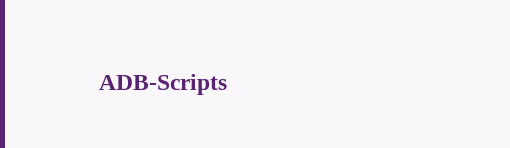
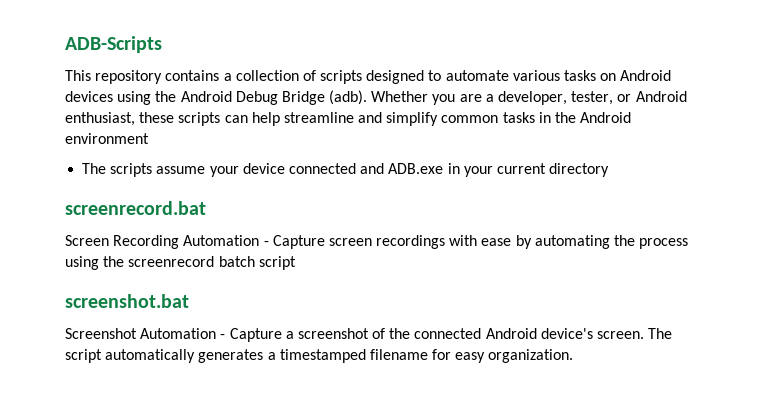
(227, 84) none -> [65,70,672,84] [65,90,687,105] [65,112,632,126] [65,133,149,144] [82,163,610,177] [65,201,206,215] [65,235,689,249] [65,256,296,270] [65,294,189,308] [65,328,673,342] [65,349,574,363] // This repository contains a collection of scripts designed to automate various tasks on Android devices using the Android Debug Bridge (adb). Whether you are a developer, tester, or Android enthusiast, these scripts can help streamline and simplify common tasks in the Android environment // The scripts assume your device connected and ADB.exe in your current directory // screenrecord.bat // Screen Recording Automation - Capture screen recordings with ease by automating the process using the screenrecord batch script // screenshot.bat // Screenshot Automation - Capture a screenshot of the connected Android device's screen. The script automatically generates a timestamped filename for easy organization.

